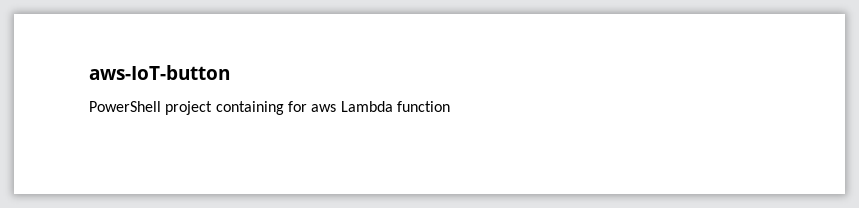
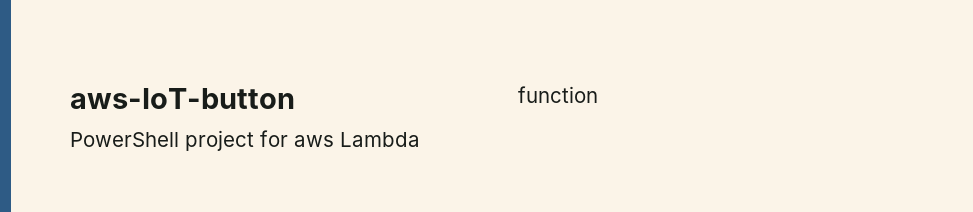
[215,101,284,115] containing -> (254, 140) none

